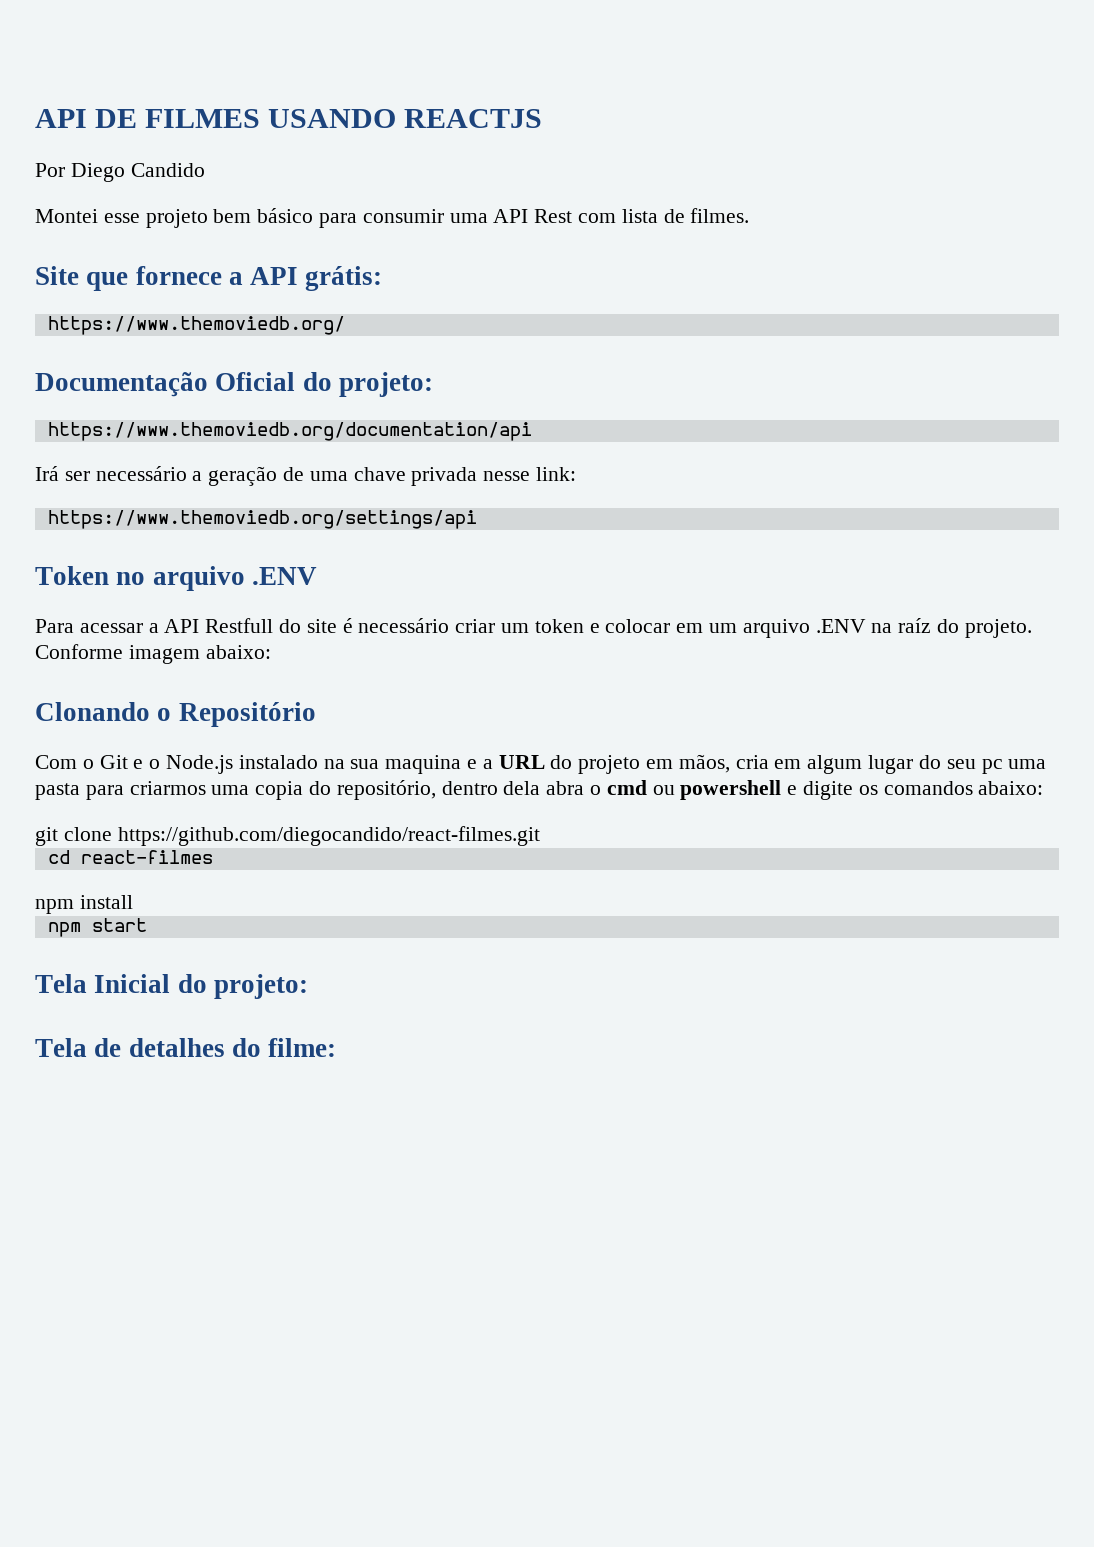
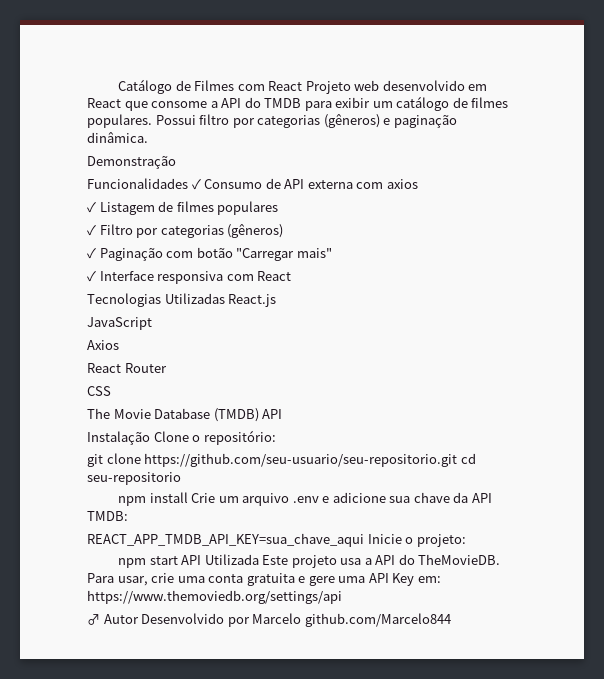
[35,109,543,128] [35,163,205,182] [35,208,750,228] [35,266,383,291] [47,316,345,335] [35,372,433,397] [47,422,532,441] [35,466,577,486] [47,510,477,529] [35,566,317,591] [35,618,1032,638] [35,644,271,664] [35,702,316,727] [35,754,1047,774] [35,780,1044,800] API DE FILMES USANDO REACTJS // Por Diego Candido // Montei esse projeto bem básico para consumir uma API Rest com lista de filmes. // Site que fornece a API grátis: // https://www.themoviedb.org/ // Documentação Oficial do projeto: // https://www.themoviedb.org/documentation/api // Irá ser necessário a geração de uma chave privada nesse link: // https://www.themoviedb.org/settings/api // Token no arquivo .ENV // Para acessar a API Restfull do site é necessário criar um token e colocar em um arquivo .ENV na raíz do projeto. Conforme imagem abaixo: // Clonando o Repositório // Com o Git e o Node.js instalado na sua maquina e a URL do projeto em mãos, cria em algum lugar do seu pc uma pasta para criarmos uma copia do repositório, dentro dela abra o cmd ou powershell e digite os comandos abaixo: -> [118,79,488,94] [87,96,509,111] [87,114,457,128] [87,132,148,143] [87,156,176,169] [87,178,418,190] [87,201,279,215] [87,224,284,238] [87,247,332,261] [87,270,292,284] [87,293,277,307] [87,317,152,330] [87,340,119,350] [87,363,167,373] [87,386,111,396] [87,408,283,422] [87,430,276,445] Catálogo de Filmes com React Projeto web desenvolvido em React que consome a API do TMDB para exibir um catálogo de filmes populares. Possui filtro por categorias (gêneros) e paginação dinâmica. // Demonstração // Funcionalidades ✓ Consumo de API externa com axios // ✓ Listagem de filmes populares // ✓ Filtro por categorias (gêneros) // ✓ Paginação com botão "Carregar mais" // ✓ Interface responsiva com React // Tecnologias Utilizadas React.js // JavaScript // Axios // React Router // CSS // The Movie Database (TMDB) API // Instalação Clone o repositório:
[117,826,540,846] [47,850,213,864] https://github.com/diegocandido/react-filmes.git // cd react-filmes -> [144,453,476,467] [87,472,181,485] https://github.com/seu-usuario/seu-repositorio.git cd seu-repositorio
[47,918,147,937] [35,974,308,999] [35,1038,337,1057] // npm start // Tela Inicial do projeto: // Tela de detalhes do filme: -> [191,492,492,506] [87,511,128,521] [87,533,466,547] [118,554,501,568] [87,573,441,586] [87,590,342,604] [87,613,451,627] Crie um arquivo .env e adicione sua chave da API TMDB: // REACT_APP_TMDB_API_KEY=sua_chave_aqui Inicie o projeto: // npm start API Utilizada Este projeto usa a API do TheMovieDB. Para usar, crie uma conta gratuita e gere uma API Key em: https://www.themoviedb.org/settings/api // ♂ Autor Desenvolvido por Marcelo github.com/Marcelo844

